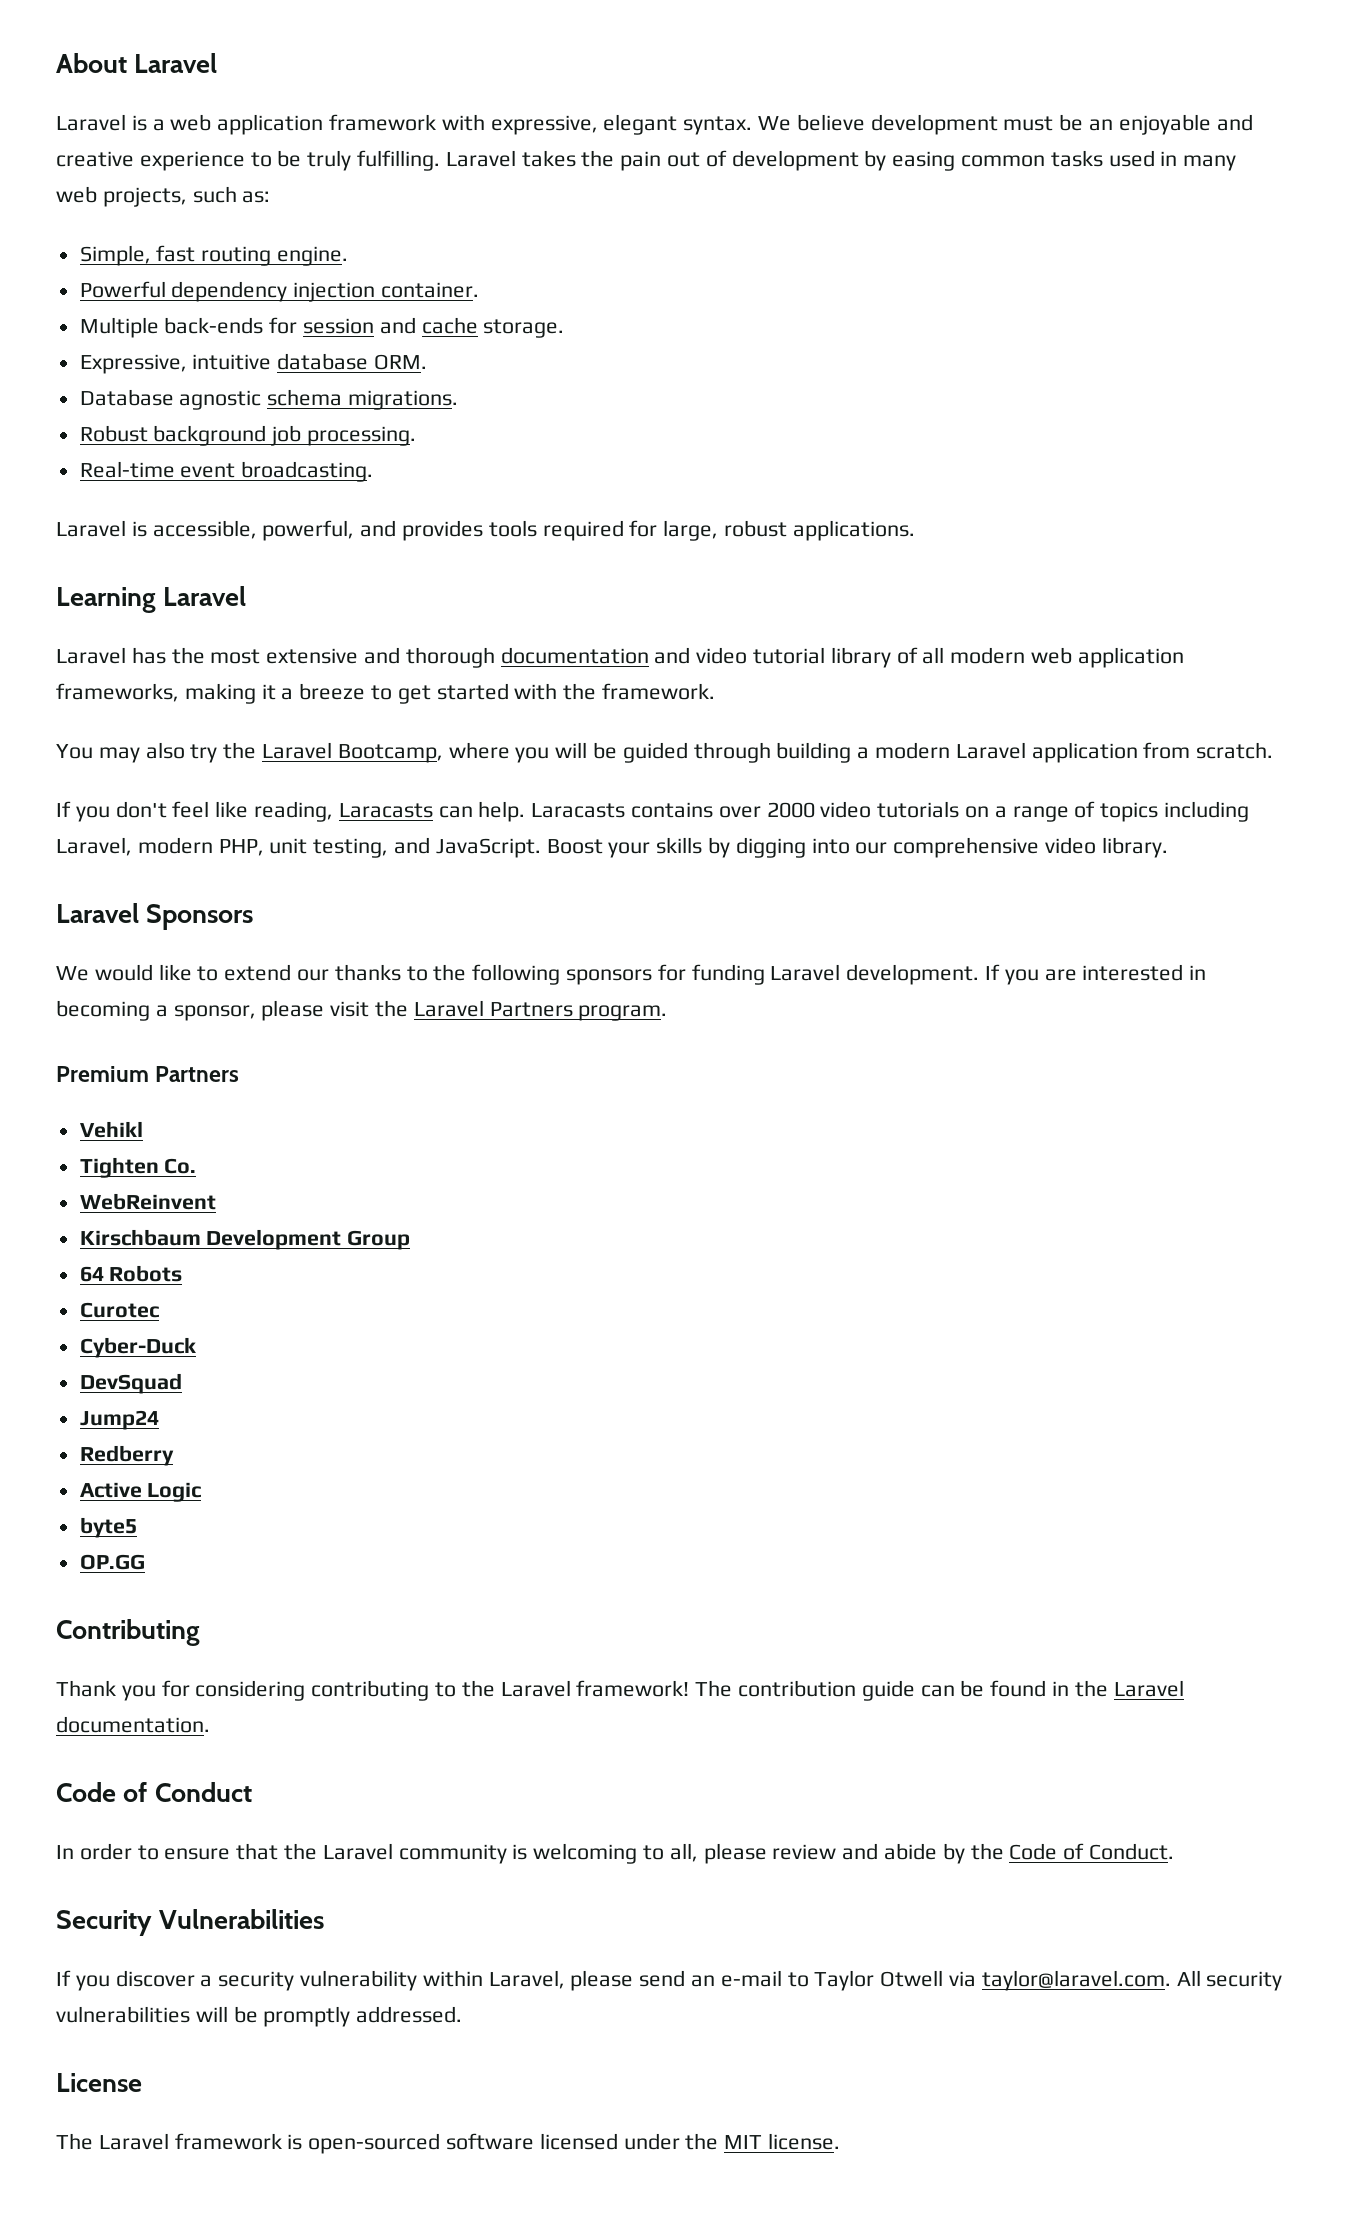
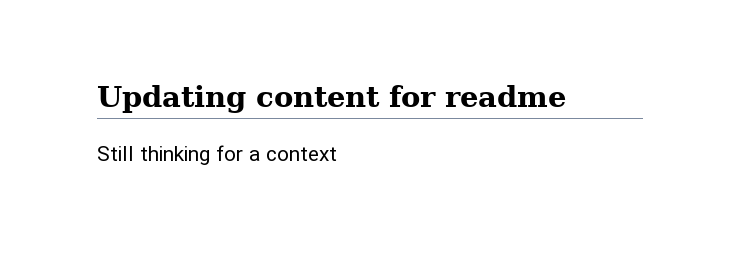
[56,53,218,73] [56,114,1253,135] [56,150,1237,171] [56,186,271,207] [79,245,349,266] [79,281,480,302] [79,317,565,338] [79,353,428,374] [79,389,459,410] [79,425,417,446] [79,461,374,482] [56,520,915,541] [56,586,247,613] [56,647,1184,668] [56,683,716,704] [56,742,1274,763] [56,801,1250,822] [56,837,1168,858] [56,903,254,930] [56,964,1207,985] [56,1000,668,1021] [56,1066,240,1082] [79,1121,143,1138] [79,1157,197,1178] [79,1193,216,1210] [79,1229,411,1250] [79,1265,183,1282] [79,1302,159,1318] [79,1337,196,1358] [79,1373,182,1394] [79,1410,159,1430] [79,1445,174,1466] [79,1482,202,1502] [79,1517,137,1538] [79,1554,145,1570] [56,1619,200,1646] [56,1680,1184,1701] [56,1716,210,1733] [56,1782,252,1802] [56,1843,1175,1864] [56,1909,325,1936] [56,1970,1283,1991] [56,2006,463,2027] [56,2073,142,2092] [56,2133,841,2154] About Laravel // Laravel is a web application framework with expressive, elegant syntax. We believe development must be an enjoyable and creative experience to be truly fulfilling. Laravel takes the pain out of development by easing common tasks used in many web projects, such as: // Simple, fast routing engine. // Powerful dependency injection container. // Multiple back-ends for session and cache storage. // Expressive, intuitive database ORM. // Database agnostic schema migrations. // Robust background job processing. // Real-time event broadcasting. // Laravel is accessible, powerful, and provides tools required for large, robust applications. // Learning Laravel // Laravel has the most extensive and thorough documentation and video tutorial library of all modern web application frameworks, making it a breeze to get started with the framework. // You may also try the Laravel Bootcamp, where you will be guided through building a modern Laravel application from scratch. // If you don't feel like reading, Laracasts can help. Laracasts contains over 2000 video tutorials on a range of topics including Laravel, modern PHP, unit testing, and JavaScript. Boost your skills by digging into our comprehensive video library. // Laravel Sponsors // We would like to extend our thanks to the following sponsors for funding Laravel development. If you are interested in becoming a sponsor, please visit the Laravel Partners program. // Premium Partners // Vehikl // Tighten Co. // WebReinvent // Kirschbaum Development Group // 64 Robots // Curotec // Cyber-Duck // DevSquad // Jump24 // Redberry // Active Logic // byte5 // OP.GG // Contributing // Thank you for considering contributing to the Laravel framework! The contribution guide can be found in the Laravel documentation. // Code of Conduct // In order to ensure that the Laravel community is welcoming to all, please review and abide by the Code of Conduct. // Security Vulnerabilities // If you discover a security vulnerability within Laravel, please send an e-mail to Taylor Otwell via taylor@laravel.com. All security vulnerabilities will be promptly addressed. // License // The Laravel framework is open-sourced software licensed under the MIT license. -> [97,85,566,113] [97,145,337,165] Updating content for readme // Still thinking for a context

